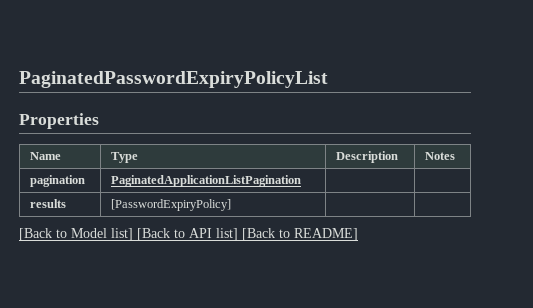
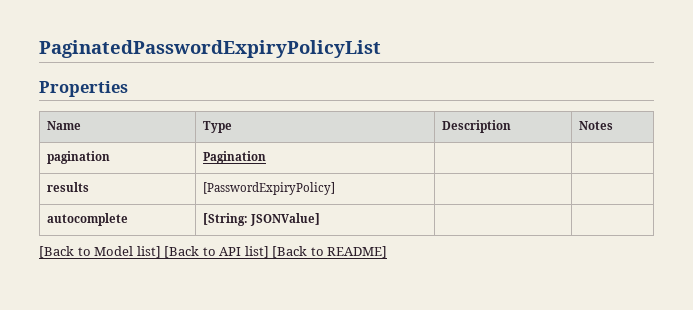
[110,175,301,187] PaginatedApplicationListPagination -> [202,151,266,164] Pagination
(231, 205) none -> [46,213,128,226] [202,213,320,226] // autocomplete | [String: JSONValue] | |

